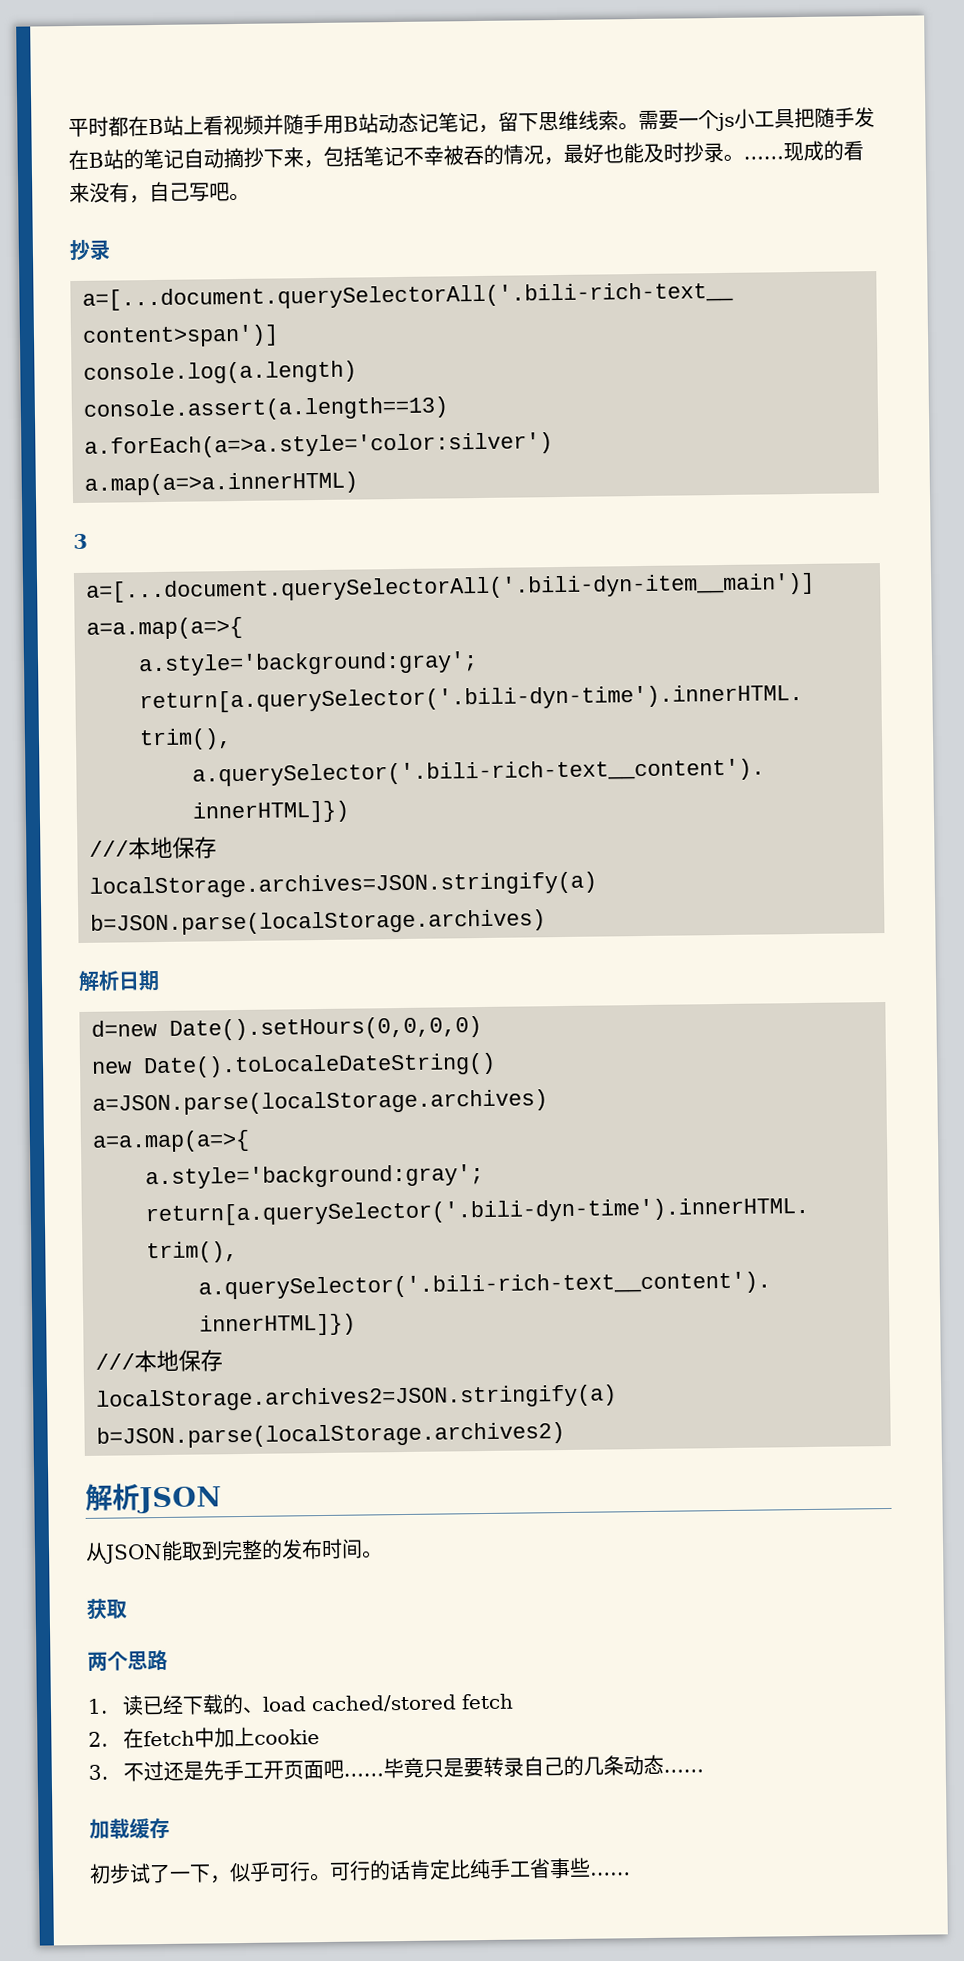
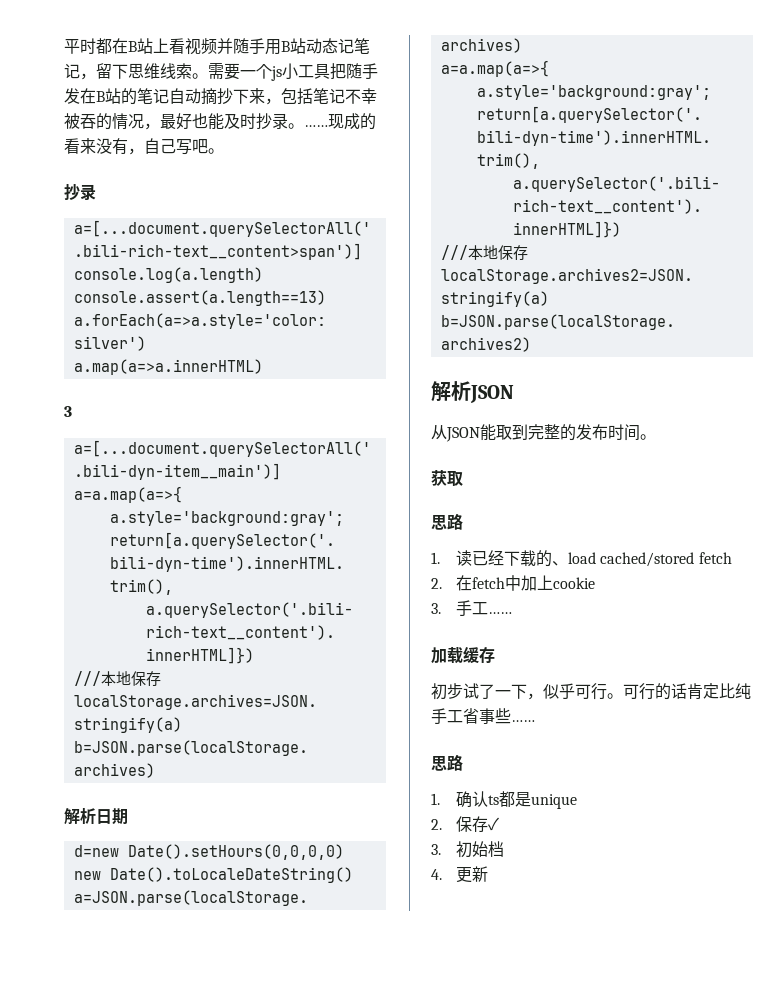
[87,1651,128,1671] 两个 -> (463, 478) none
[122,1754,664,1782] 不过还是先手工开页面吧……毕竟只是要转录自己的几条动态 -> [455,600,488,617] 手工
(631, 1874) none -> [431,754,463,771] [431,791,577,809] [431,816,499,832] [431,841,504,858] [431,866,488,883] // 思路 // 1.确认ts都是unique // 2.保存✓ // 3.初始档 // 4.更新

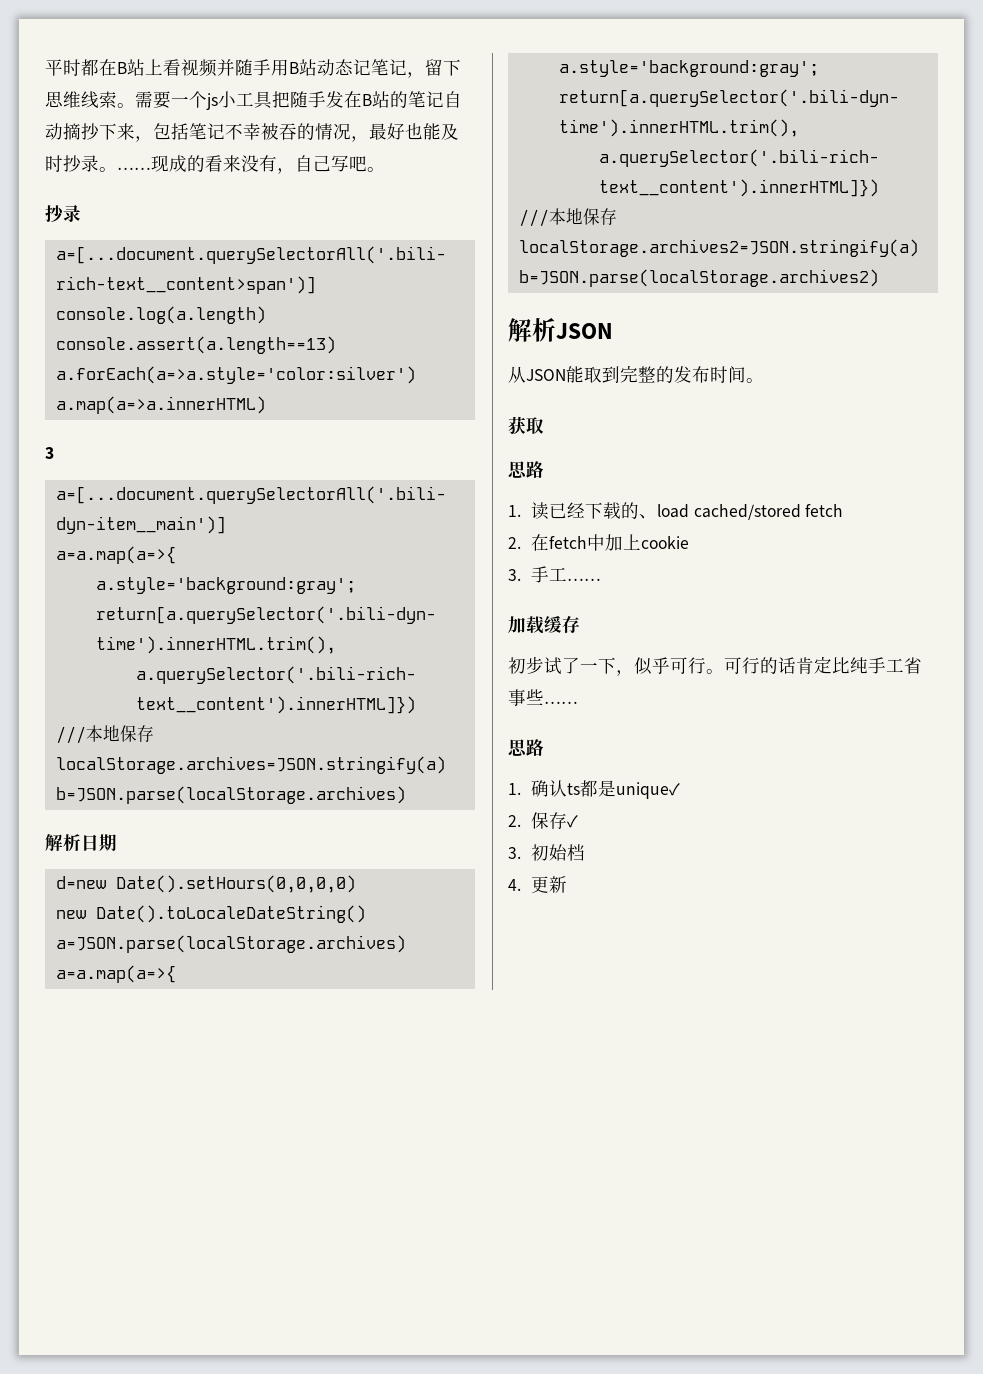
[530,794,577,809] unique -> [615,782,680,799] unique✓

